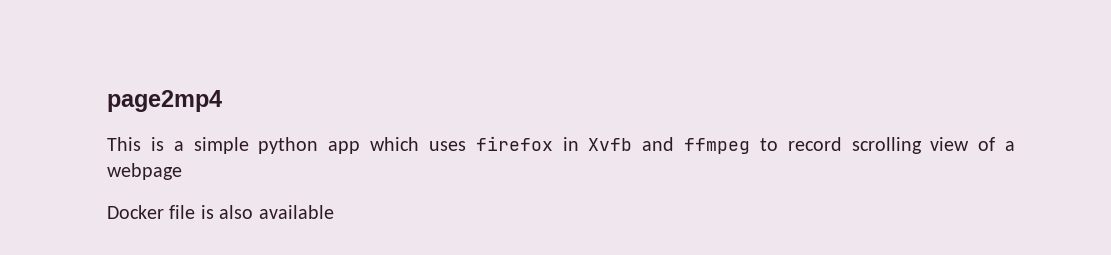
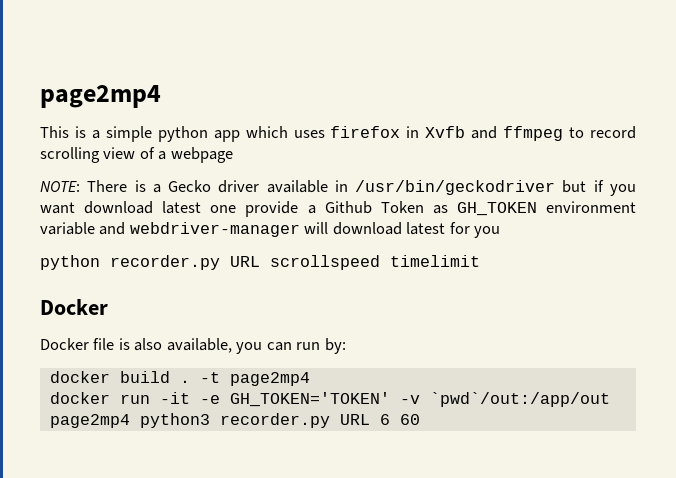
[107,205,334,219] Docker file is also available -> [40,180,636,196] [40,201,637,217] [40,222,501,238] [40,255,480,270] [40,299,108,315] [40,338,346,354] [49,371,310,386] [49,392,610,407] [49,413,420,428] NOTE: There is a Gecko driver available in /usr/bin/geckodriver but if you want download latest one provide a Github Token as GH_TOKEN environment variable and webdriver-manager will download latest for you // python recorder.py URL scrollspeed timelimit // Docker // Docker file is also available, you can run by: // docker build . -t page2mp4 // docker run -it -e GH_TOKEN='TOKEN' -v `pwd`/out:/app/out page2mp4 python3 recorder.py URL 6 60

